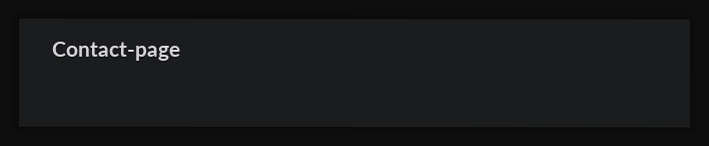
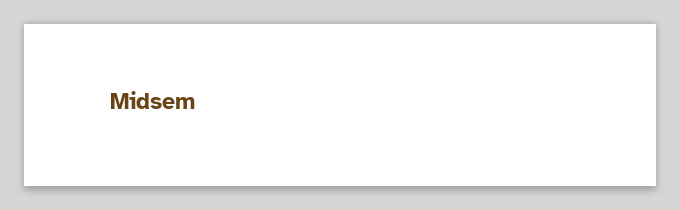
[52,41,181,61] Contact-page -> [110,91,195,109] Midsem

